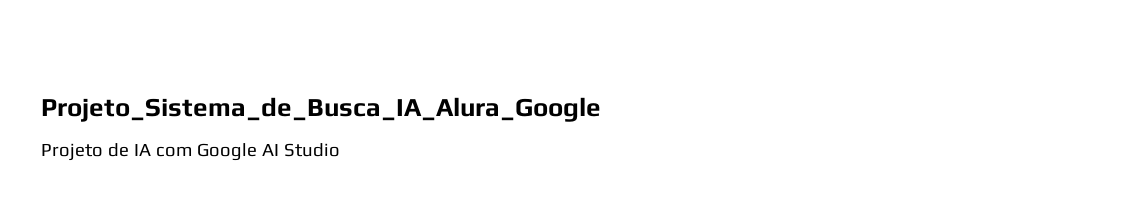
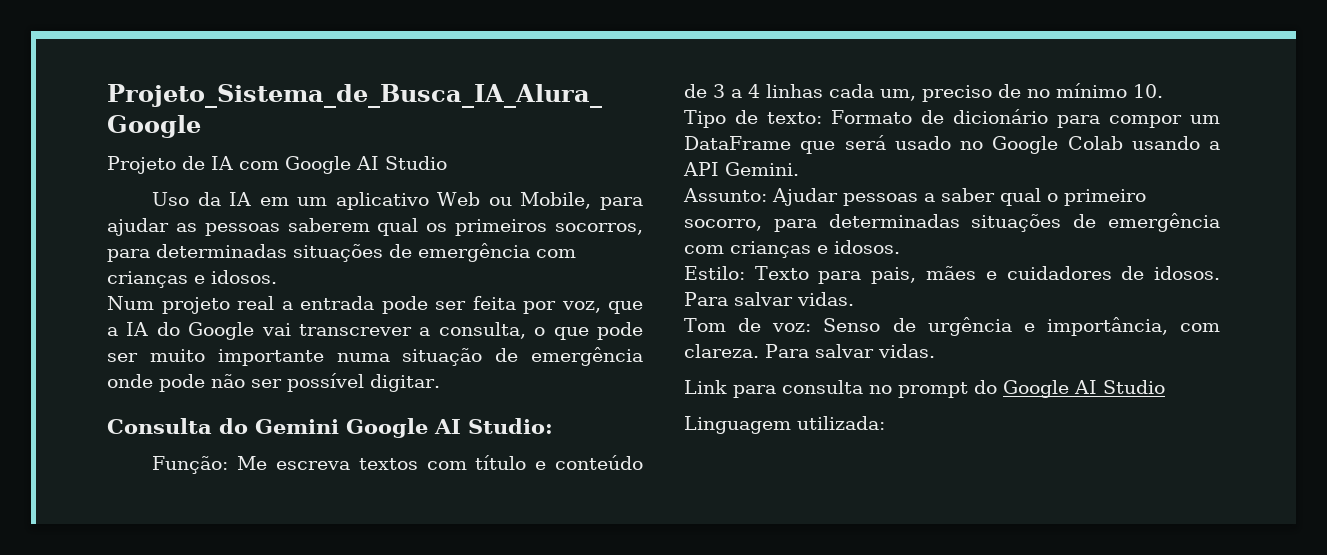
(340, 150) none -> [152,192,644,210] [107,218,643,236] [107,243,576,262] [107,270,277,288] [107,296,643,314] [107,322,643,340] [107,347,643,366] [107,373,440,392] [107,418,553,438] [152,455,644,474] [684,83,1163,102] [684,109,1220,128] [684,135,1220,154] [683,162,799,176] [683,188,1146,206] [684,213,1220,232] [684,240,900,258] [684,266,1220,284] [684,292,854,306] [684,317,1220,336] [684,344,935,358] [684,380,1165,398] [684,416,885,434] // Uso da IA em um aplicativo Web ou Mobile, para ajudar as pessoas saberem qual os primeiros socorros, para determinadas situações de emergência com crianças e idosos. // Num projeto real a entrada pode ser feita por voz, que a IA do Google vai transcrever a consulta, o que pode ser muito importante numa situação de emergência onde pode não ser possível digitar. // Consulta do Gemini Google AI Studio: // Função: Me escreva textos com título e conteúdo de 3 a 4 linhas cada um, preciso de no mínimo 10. // Tipo de texto: Formato de dicionário para compor um DataFrame que será usado no Google Colab usando a API Gemini. // Assunto: Ajudar pessoas a saber qual o primeiro socorro, para determinadas situações de emergência com crianças e idosos. // Estilo: Texto para pais, mães e cuidadores de idosos. Para salvar vidas. // Tom de voz: Senso de urgência e importância, com clareza. Para salvar vidas. // Link para consulta no prompt do Google AI Studio // Linguagem utilizada:

